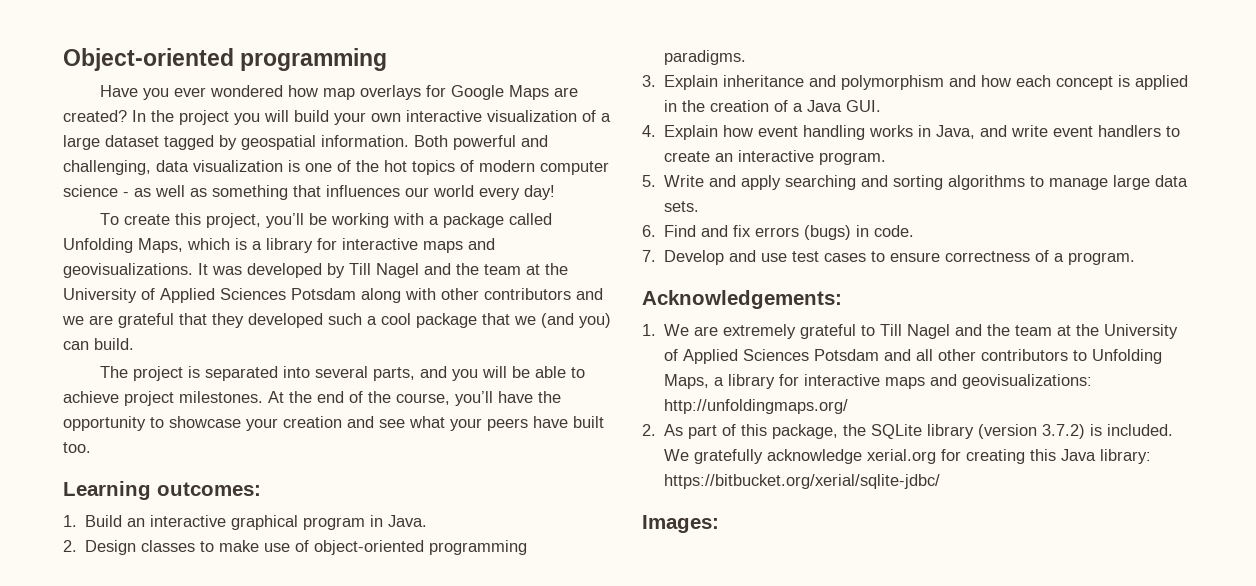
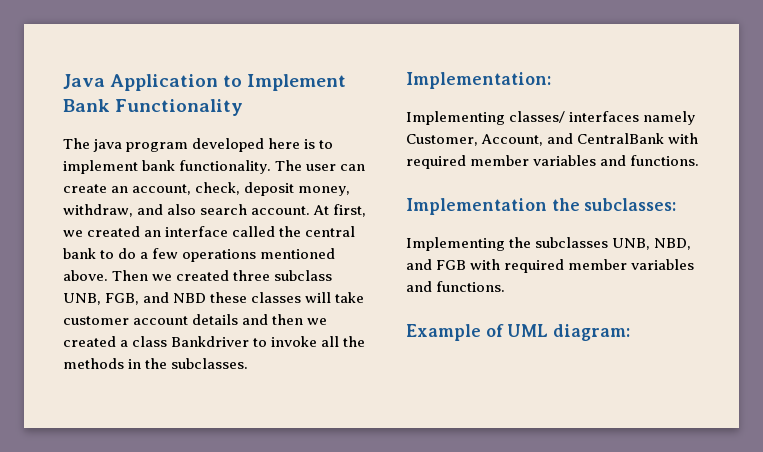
[63,48,388,71] [100,85,579,100] [63,110,611,125] [63,135,548,150] [63,160,609,175] [63,185,555,200] [100,213,553,228] [63,238,495,253] [63,263,568,278] [63,288,603,303] [62,313,611,328] [63,338,134,350] [100,366,586,381] [63,391,561,406] [63,416,604,431] [63,442,91,453] [63,481,261,500] [63,515,428,530] [63,540,528,555] [664,50,747,65] [642,75,1189,90] [664,100,882,112] [642,125,1181,140] [664,150,887,165] [642,175,1189,190] [664,201,700,212] [642,225,915,240] [642,250,1136,265] [642,290,842,309] [642,324,1179,339] [664,349,1163,364] [664,374,1093,389] [664,399,849,414] [642,424,1174,439] [664,449,1152,464] [664,474,941,489] [642,515,719,533] Object-oriented programming // Have you ever wondered how map overlays for Google Maps are created? In the project you will build your own interactive visualization of a large dataset tagged by geospatial information. Both powerful and challenging, data visualization is one of the hot topics of modern computer science - as well as something that influences our world every day! // To create this project, you’ll be working with a package called Unfolding Maps, which is a library for interactive maps and geovisualizations. It was developed by Till Nagel and the team at the University of Applied Sciences Potsdam along with other contributors and we are grateful that they developed such a cool package that we (and you) can build. // The project is separated into several parts, and you will be able to achieve project milestones. At the end of the course, you’ll have the opportunity to showcase your creation and see what your peers have built too. // Learning outcomes: // 1. Build an interactive graphical program in Java. // 2. Design classes to make use of object-oriented programming paradigms. // 3. Explain inheritance and polymorphism and how each concept is applied in the creation of a Java GUI. // 4. Explain how event handling works in Java, and write event handlers to create an interactive program. // 5. Write and apply searching and sorting algorithms to manage large data sets. // 6. Find and fix errors (bugs) in code. // 7. Develop and use test cases to ensure correctness of a program. // Acknowledgements: // 1. We are extremely grateful to Till Nagel and the team at the University of Applied Sciences Potsdam and all other contributors to Unfolding Maps, a library for interactive maps and geovisualizations: http://unfoldingmaps.org/ // 2. As part of this package, the SQLite library (version 3.7.2) is included. We gratefully acknowledge xerial.org for creating this Java library: https://bitbucket.org/xerial/sqlite-jdbc/ // Images: -> [63,74,347,91] [63,99,244,116] [63,138,334,152] [63,160,366,174] [63,182,351,196] [63,204,367,217] [63,226,356,237] [63,248,336,262] [63,270,333,281] [63,292,365,305] [63,314,328,325] [63,336,366,347] [63,358,249,369] [406,72,551,89] [406,111,696,125] [406,133,699,146] [406,155,700,169] [406,198,677,215] [406,237,692,251] [406,259,695,273] [406,281,506,292] [406,324,631,341] Java Application to Implement Bank Functionality // The java program developed here is to implement bank functionality. The user can create an account, check, deposit money, withdraw, and also search account. At first, we created an interface called the central bank to do a few operations mentioned above. Then we created three subclass UNB, FGB, and NBD these classes will take customer account details and then we created a class Bankdriver to invoke all the methods in the subclasses. // Implementation: // Implementing classes/ interfaces namely Customer, Account, and CentralBank with required member variables and functions. // Implementation the subclasses: // Implementing the subclasses UNB, NBD, and FGB with required member variables and functions. // Example of UML diagram:

